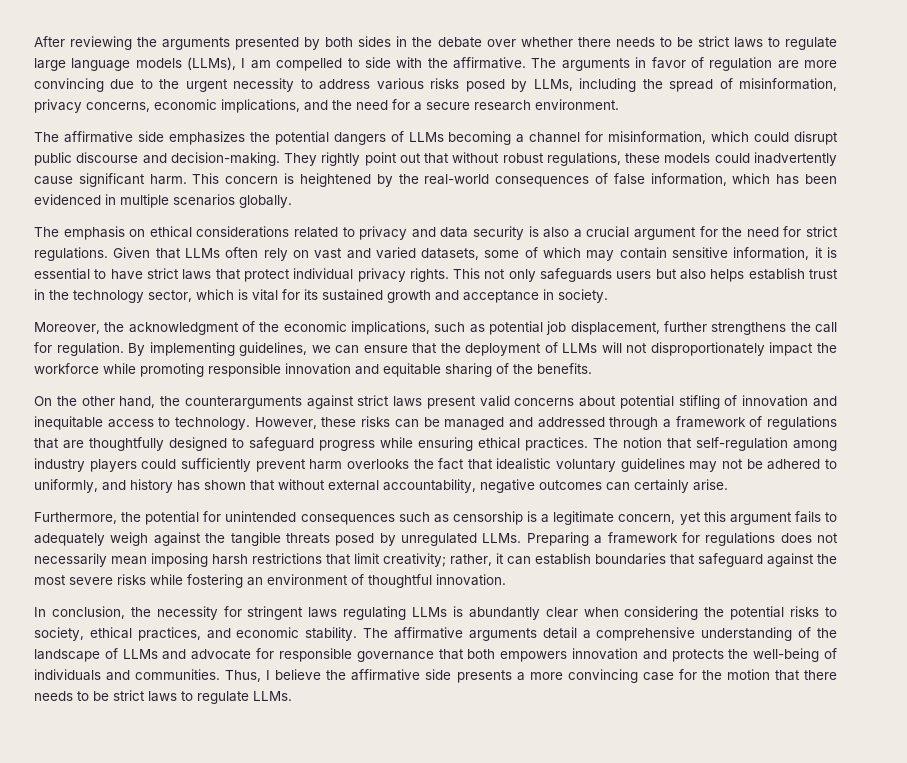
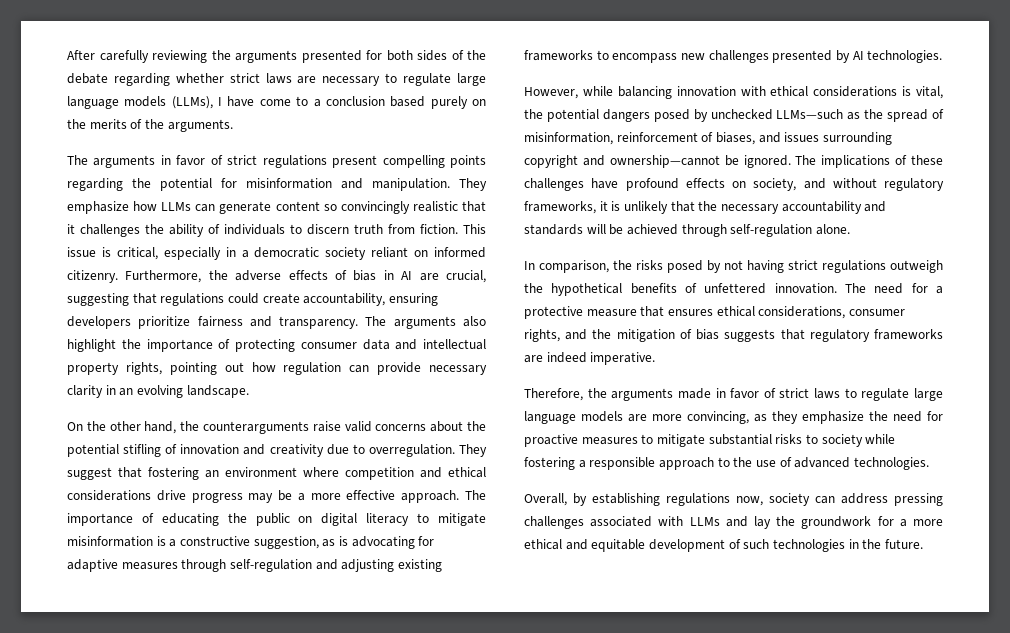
(65, 41) none -> [99,50,149,63] carefully
[304,37,321,50] by -> [366,50,382,60] for
[396,36,408,47] in -> [451,50,464,60] of
[486,37,693,47] over whether there needs to be -> [113,73,487,86] [67,96,487,109] [67,119,233,132] [67,155,487,168] [67,178,487,191] [67,201,486,214] [67,224,486,237] [67,247,486,260] [67,270,486,283] [67,293,438,306] [67,316,486,329] [67,339,486,352] [67,362,487,375] [67,385,249,398] [67,421,487,434] [67,444,487,457] [67,467,486,480] [67,490,486,503] [67,513,487,526] [67,536,435,549] [67,559,442,572] [524,50,943,63] [524,86,943,99] [524,109,944,122] [524,132,892,145] [524,155,943,168] [524,178,944,191] [524,201,887,214] [524,224,850,237] [524,260,943,273] [524,283,943,296] [524,306,905,319] [524,329,943,342] [524,352,656,365] [524,388,776,401] regarding whether strict laws are necessary to regulate large language models (LLMs), I have come to a conclusion based purely on the merits of the arguments. // The arguments in favor of strict regulations present compelling points regarding the potential for misinformation and manipulation. They emphasize how LLMs can generate content so convincingly realistic that it challenges the ability of individuals to discern truth from fiction. This issue is critical, especially in a democratic society reliant on informed citizenry. Furthermore, the adverse effects of bias in AI are crucial, suggesting that regulations could create accountability, ensuring developers prioritize fairness and transparency. The arguments also highlight the importance of protecting consumer data and intellectual property rights, pointing out how regulation can provide necessary clarity in an evolving landscape. // On the other hand, the counterarguments raise valid concerns about the potential stifling of innovation and creativity due to overregulation. They suggest that fostering an environment where competition and ethical considerations drive progress may be a more effective approach. The importance of educating the public on digital literacy to mitigate misinformation is a constructive suggestion, as is advocating for adaptive measures through self-regulation and adjusting existing frameworks to encompass new challenges presented by AI technologies. // However, while balancing innovation with ethical considerations is vital, the potential dangers posed by unchecked LLMs—such as the spread of misinformation, reinforcement of biases, and issues surrounding copyright and ownership—cannot be ignored. The implications of these challenges have profound effects on society, and without regulatory frameworks, it is unlikely that the necessary accountability and standards will be achieved through self-regulation alone. // In comparison, the risks posed by not having strict regulations outweigh the hypothetical benefits of unfettered innovation. The need for a protective measure that ensures ethical considerations, consumer rights, and the mitigation of bias suggests that regulatory frameworks are indeed imperative. // Therefore, the arguments made in favor of
[187,57,837,71] [34,78,838,92] [34,99,619,113] [34,131,838,145] [34,152,837,166] [34,173,837,187] [34,194,292,208] [34,226,839,240] [34,247,837,261] [34,268,838,282] [34,289,608,303] [34,321,838,335] [34,342,837,356] [34,363,592,377] [34,395,837,409] [34,416,837,430] [34,437,837,451] [34,458,837,472] [34,479,728,493] [34,511,838,525] [34,532,838,546] [34,553,837,567] [34,574,506,588] [34,606,837,620] [34,627,837,641] [34,648,837,662] [34,669,837,683] [34,690,292,704] (LLMs), I am compelled to side with the affirmative. The arguments in favor of regulation are more convincing due to the urgent necessity to address various risks posed by LLMs, including the spread of misinformation, privacy concerns, economic implications, and the need for a secure research environment. // The affirmative side emphasizes the potential dangers of LLMs becoming a channel for misinformation, which could disrupt public discourse and decision-making. They rightly point out that without robust regulations, these models could inadvertently cause significant harm. This concern is heightened by the real-world consequences of false information, which has been evidenced in multiple scenarios globally. // The emphasis on ethical considerations related to privacy and data security is also a crucial argument for the need for strict regulations. Given that LLMs often rely on vast and varied datasets, some of which may contain sensitive information, it is essential to have strict laws that protect individual privacy rights. This not only safeguards users but also helps establish trust in the technology sector, which is vital for its sustained growth and acceptance in society. // Moreover, the acknowledgment of the economic implications, such as potential job displacement, further strengthens the call for regulation. By implementing guidelines, we can ensure that the deployment of LLMs will not disproportionately impact the workforce while promoting responsible innovation and equitable sharing of the benefits. // On the other hand, the counterarguments against strict laws present valid concerns about potential stifling of innovation and inequitable access to technology. However, these risks can be managed and addressed through a framework of regulations that are thoughtfully designed to safeguard progress while ensuring ethical practices. The notion that self-regulation among industry players could sufficiently prevent harm overlooks the fact that idealistic voluntary guidelines may not be adhered to uniformly, and history has shown that without external accountability, negative outcomes can certainly arise. // Furthermore, the potential for unintended consequences such as censorship is a legitimate concern, yet this argument fails to adequately weigh against the tangible threats posed by unregulated LLMs. Preparing a framework for regulations does not necessarily mean imposing harsh restrictions that limit creativity; rather, it can establish boundaries that safeguard against the most severe risks while fostering an environment of thoughtful innovation. // In conclusion, the necessity for stringent laws regulating LLMs is abundantly clear when considering the potential risks to society, ethical practices, and economic stability. The affirmative arguments detail a comprehensive understanding of the landscape of LLMs and advocate for responsible governance that both empowers innovation and protects the well-being of individuals and communities. Thus, I believe the affirmative side presents a more convincing case for the motion that there needs to be strict laws to regulate LLMs. -> [628,411,943,424] [524,434,896,447] [524,457,929,470] [524,493,943,506] [524,516,943,529] [524,539,923,552] are more convincing, as they emphasize the need for proactive measures to mitigate substantial risks to society while fostering a responsible approach to the use of advanced technologies. // Overall, by establishing regulations now, society can address pressing challenges associated with LLMs and lay the groundwork for a more ethical and equitable development of such technologies in the future.

